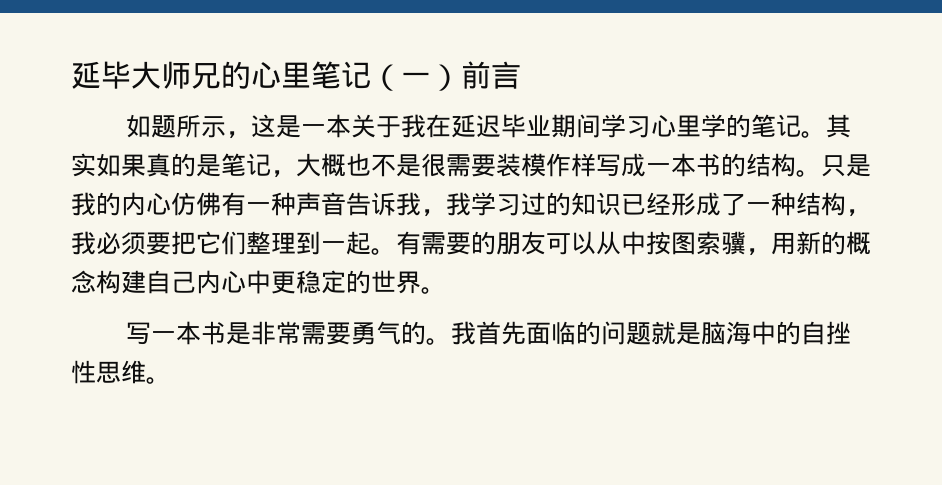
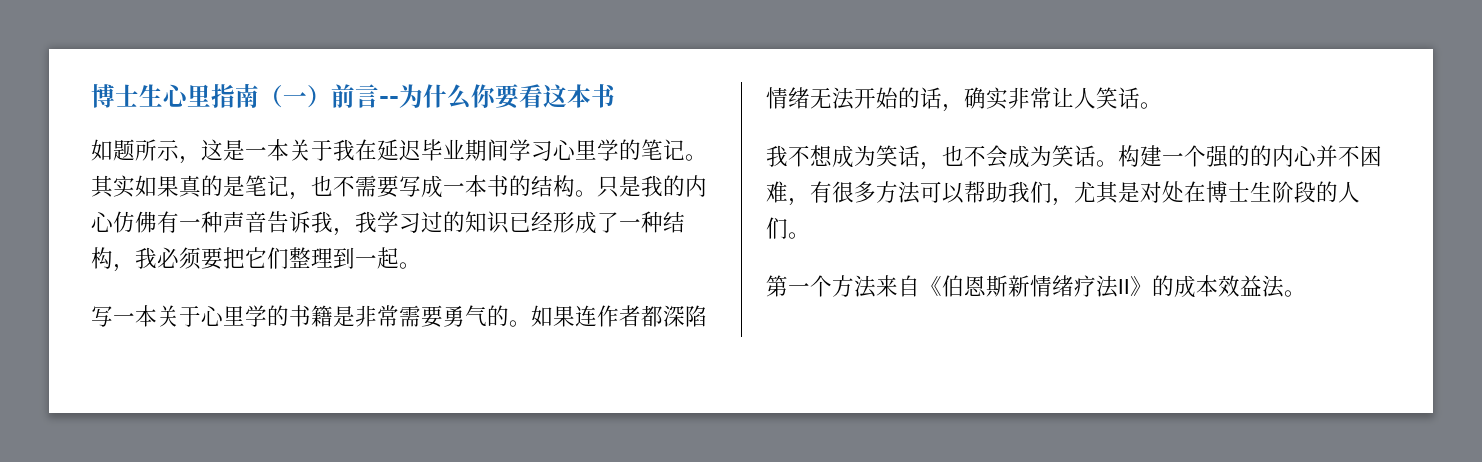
[71,61,521,91] 延毕大师兄的心里笔记（一）前言 -> [91,83,615,110] 博士生心里指南（一）前言--为什么你要看这本书
[296,153,596,177] 大概也不是很需要装模作样 -> [311,175,399,198] 也不需要
[396,231,871,256] [71,270,446,294] [125,321,226,345] 有需要的朋友可以从中按图索骥，用新的概念构建自己内心中更稳定的世界。 // 写一本书 -> [91,305,333,327] // 写一本关于心里学的书籍
[450,321,851,345] [71,360,146,384] 我首先面临的问题就是脑海中的自挫性思维 -> [531,305,707,327] [766,87,1162,112] [766,145,1382,170] [766,181,1360,206] [766,217,810,239] [766,275,1284,298] 如果连作者都深陷情绪无法开始的话，确实非常让人笑话。 // 我不想成为笑话，也不会成为笑话。构建一个强的的内心并不困难，有很多方法可以帮助我们，尤其是对处在博士生阶段的人们。 // 第一个方法来自《伯恩斯新情绪疗法II》的成本效益法

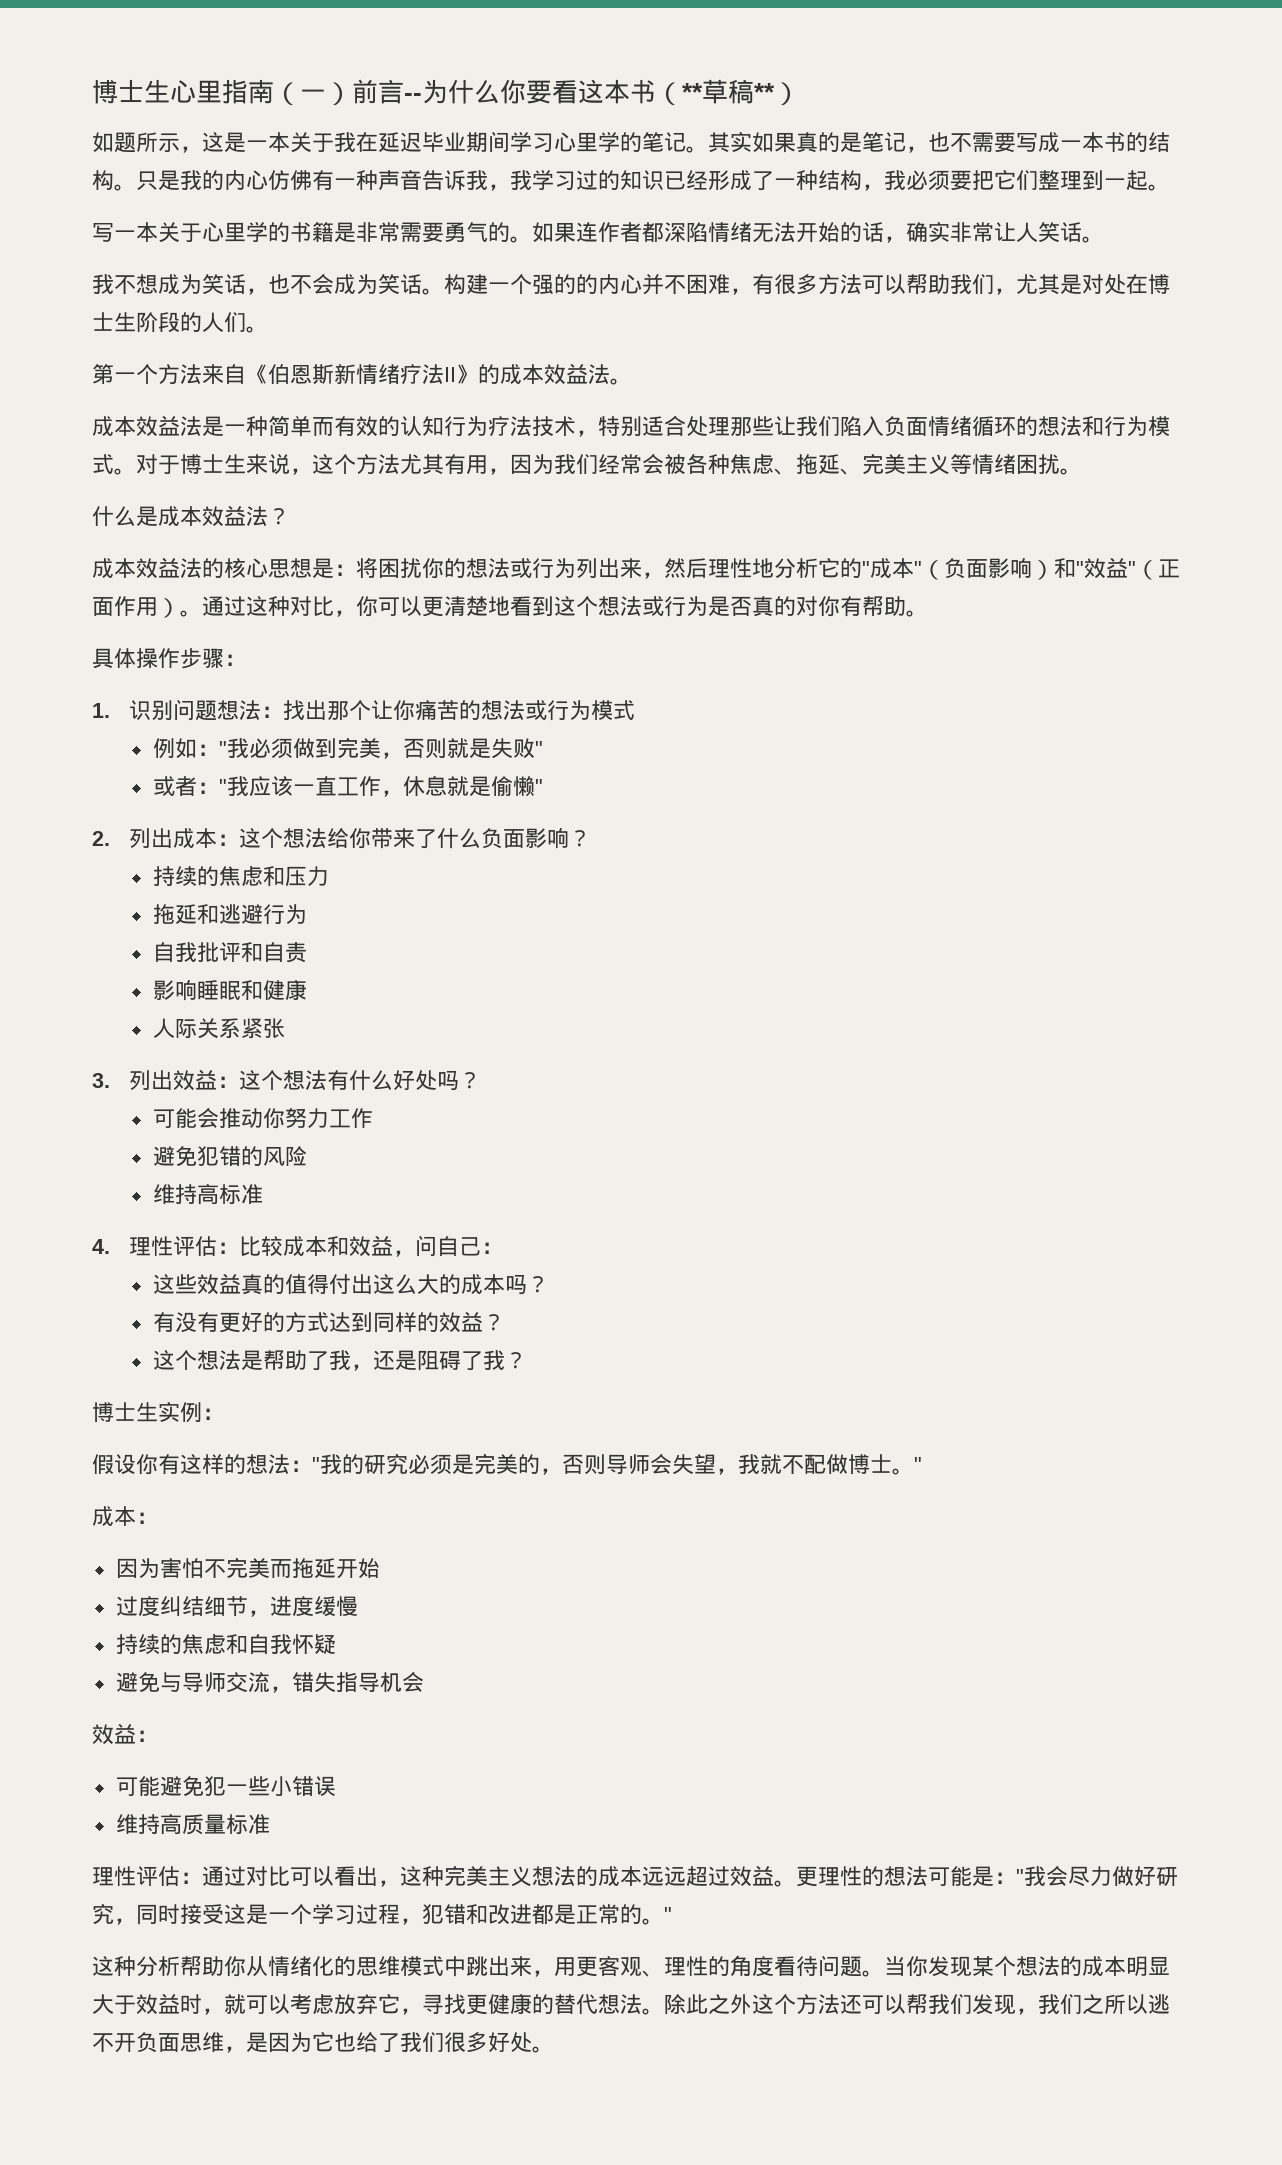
(615, 96) none -> [656,79,800,106] （**草稿**）
(1306, 293) none -> [92,415,1170,437] [92,453,1082,475] [92,505,290,527] [92,557,1180,580] [92,596,928,618] [92,648,246,669] [92,699,635,721] [152,737,543,759] [152,775,543,797] [92,827,591,849] [152,866,329,887] [152,904,307,925] [152,942,307,963] [152,979,307,1001] [152,1018,285,1039] [92,1069,481,1091] [152,1108,373,1129] [152,1146,307,1166] [152,1184,263,1205] [92,1235,503,1257] [152,1273,549,1295] [152,1311,505,1333] [152,1350,527,1371] [92,1402,224,1423] [92,1453,922,1475] [92,1506,158,1526] [115,1557,380,1579] [115,1596,358,1617] [115,1634,336,1655] [115,1672,424,1693] [92,1723,158,1745] [115,1776,336,1796] [115,1814,270,1835] [92,1865,1178,1887] [92,1903,672,1925] [92,1955,1170,1977] [92,1993,1170,2015] [92,2032,554,2053] // 成本效益法是一种简单而有效的认知行为疗法技术，特别适合处理那些让我们陷入负面情绪循环的想法和行为模式。对于博士生来说，这个方法尤其有用，因为我们经常会被各种焦虑、拖延、完美主义等情绪困扰。 // 什么是成本效益法？ // 成本效益法的核心思想是：将困扰你的想法或行为列出来，然后理性地分析它的"成本"（负面影响）和"效益"（正面作用）。通过这种对比，你可以更清楚地看到这个想法或行为是否真的对你有帮助。 // 具体操作步骤： // 1.识别问题想法：找出那个让你痛苦的想法或行为模式 // 例如："我必须做到完美，否则就是失败" // 或者："我应该一直工作，休息就是偷懒" // 2.列出成本：这个想法给你带来了什么负面影响？ // 持续的焦虑和压力 // 拖延和逃避行为 // 自我批评和自责 // 影响睡眠和健康 // 人际关系紧张 // 3.列出效益：这个想法有什么好处吗？ // 可能会推动你努力工作 // 避免犯错的风险 // 维持高标准 // 4.理性评估：比较成本和效益，问自己： // 这些效益真的值得付出这么大的成本吗？ // 有没有更好的方式达到同样的效益？ // 这个想法是帮助了我，还是阻碍了我？ // 博士生实例： // 假设你有这样的想法："我的研究必须是完美的，否则导师会失望，我就不配做博士。" // 成本： // 因为害怕不完美而拖延开始 // 过度纠结细节，进度缓慢 // 持续的焦虑和自我怀疑 // 避免与导师交流，错失指导机会 // 效益： // 可能避免犯一些小错误 // 维持高质量标准 // 理性评估：通过对比可以看出，这种完美主义想法的成本远远超过效益。更理性的想法可能是："我会尽力做好研究，同时接受这是一个学习过程，犯错和改进都是正常的。" // 这种分析帮助你从情绪化的思维模式中跳出来，用更客观、理性的角度看待问题。当你发现某个想法的成本明显大于效益时，就可以考虑放弃它，寻找更健康的替代想法。除此之外这个方法还可以帮我们发现，我们之所以逃不开负面思维，是因为它也给了我们很多好处。

